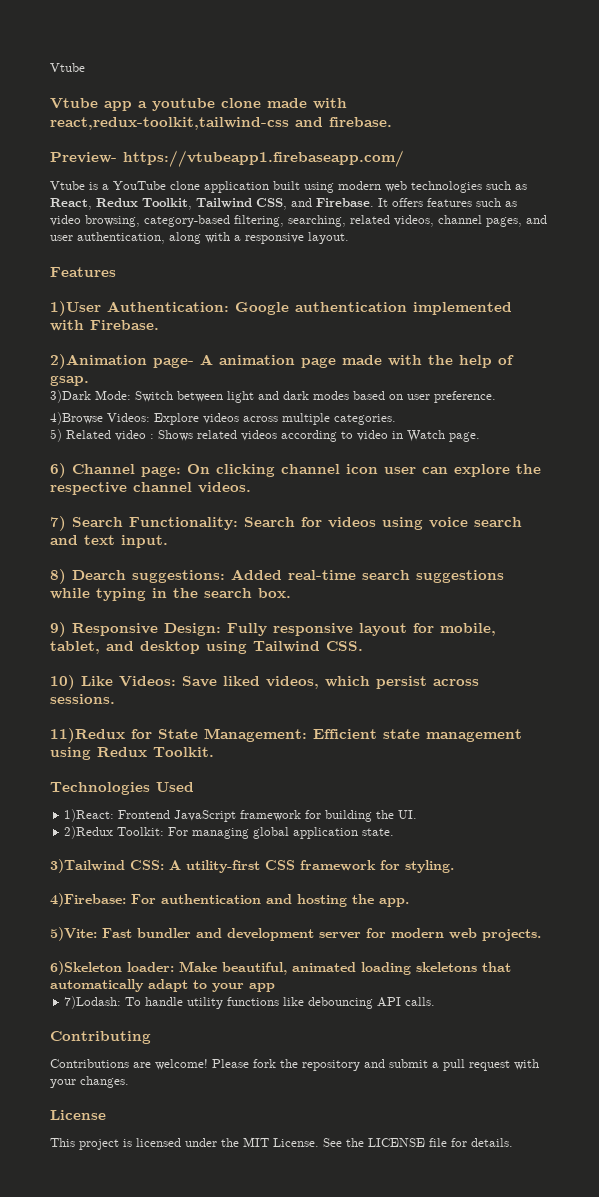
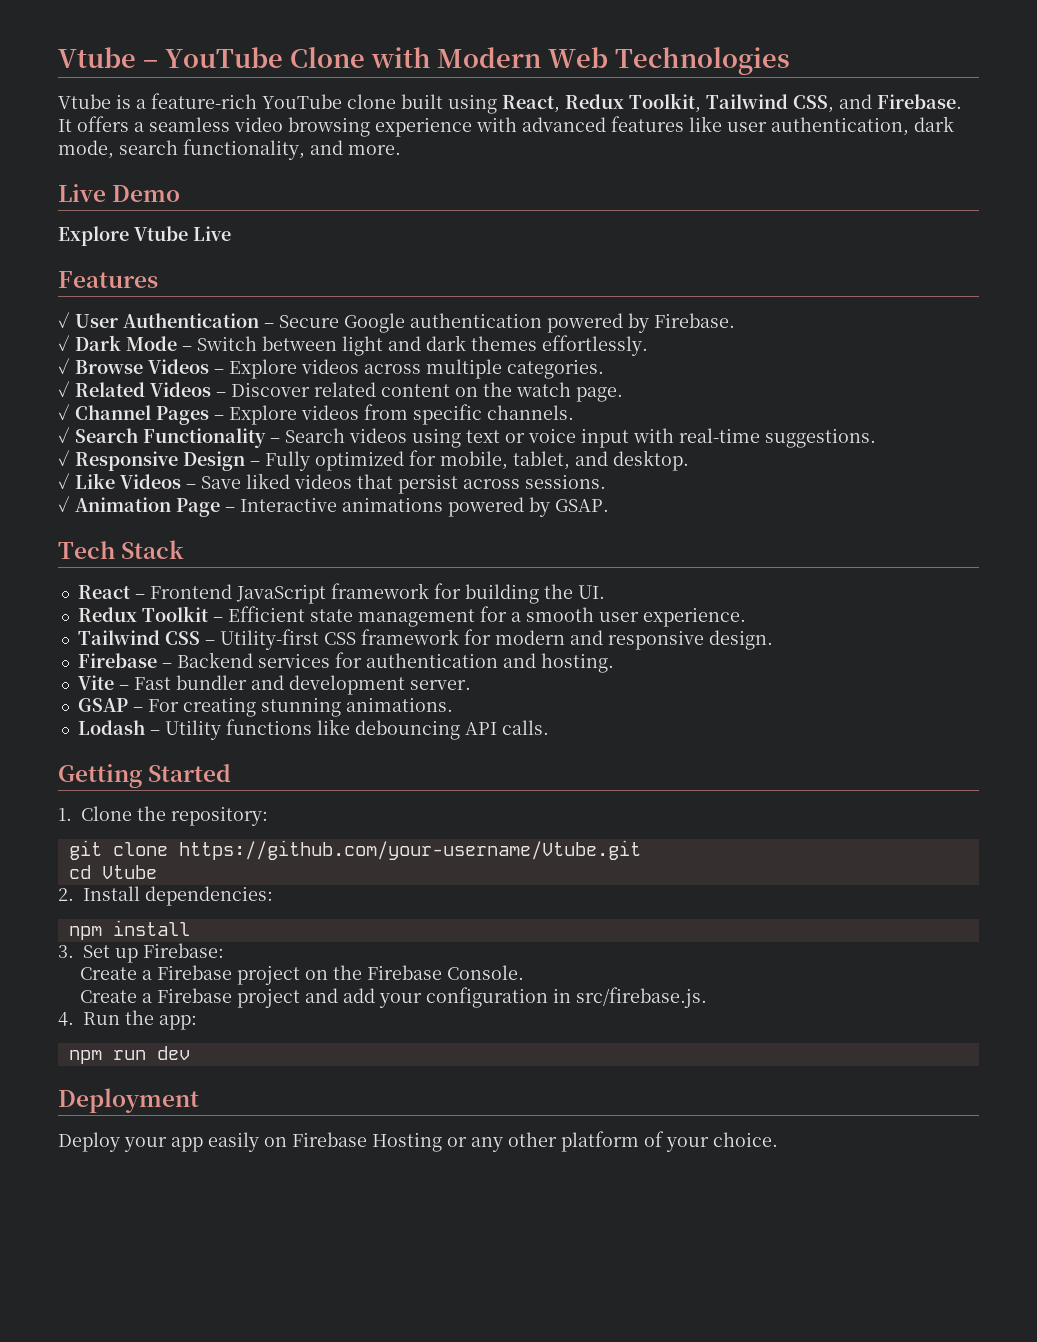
[50,63,85,72] [50,98,347,111] [50,117,392,130] [50,150,404,167] Vtube // Vtube app a youtube clone made with react,redux-toolkit,tailwind-css and firebase. // Preview- https://vtubeapp1.firebaseapp.com/ -> [58,47,791,75] Vtube – YouTube Clone with Modern Web Technologies
(109, 187) none -> [151,93,257,109] feature-rich
[204,181,269,193] application -> (396, 101) none
[338,181,527,193] modern web technologies such as -> (497, 104) none
[427,198,517,207] [50,215,547,227] [50,232,349,244] [50,267,116,277] [50,301,512,316] [50,320,159,331] [50,354,514,369] [50,375,89,386] [50,390,131,403] features such as video browsing, category-based filtering, searching, related videos, channel pages, and user authentication, along with a responsive layout. // Features // 1)User Authentication: Google authentication implemented with Firebase. // 2)Animation page- A animation page made with the help of gsap. // 3)Dark Mode: -> [134,116,954,137] [58,139,401,160] [58,184,181,202] [58,226,231,246] [58,271,158,288] [58,312,735,333] [58,335,192,351] a seamless video browsing experience with advanced features like user authentication, dark mode, search functionality, and more. // Live Demo // Explore Vtube Live // Features // ✓ User Authentication – Secure Google authentication powered by Firebase. // ✓ Dark Mode –
[313,391,496,403] [50,412,150,425] modes based on user preference. // 4)Browse Videos: -> [471,335,648,356] [58,358,224,374] themes effortlessly. // ✓ Browse Videos –
[50,429,480,442] [50,463,541,478] [50,482,251,495] [50,516,522,531] [50,535,168,548] [50,569,504,584] [50,588,291,601] [50,622,496,637] [50,641,363,654] [50,675,479,690] [50,694,115,704] [50,728,522,743] [50,747,214,760] [50,782,194,795] [64,809,115,822] 5) Related video : Shows related videos according to video in Watch page. // 6) Channel page: On clicking channel icon user can explore the respective channel videos. // 7) Search Functionality: Search for videos using voice search and text input. // 8) Dearch suggestions: Added real-time search suggestions while typing in the search box. // 9) Responsive Design: Fully responsive layout for mobile, tablet, and desktop using Tailwind CSS. // 10) Like Videos: Save liked videos, which persist across sessions. // 11)Redux for State Management: Efficient state management using Redux Toolkit. // Technologies Used // 1)React: -> [58,381,623,402] [58,404,574,425] [58,427,876,448] [58,450,689,471] [58,473,606,494] [58,496,609,517] [58,540,185,559] [77,585,145,599] ✓ Related Videos – Discover related content on the watch page. // ✓ Channel Pages – Explore videos from specific channels. // ✓ Search Functionality – Search videos using text or voice input with real-time suggestions. // ✓ Responsive Design – Fully optimized for mobile, tablet, and desktop. // ✓ Like Videos – Save liked videos that persist across sessions. // ✓ Animation Page – Interactive animations powered by GSAP. // Tech Stack // React –
[64,826,395,839] [50,859,454,873] [50,893,409,907] [50,927,541,941] [50,961,511,975] [50,979,275,992] [64,996,224,1009] 2)Redux Toolkit: For managing global application state. // 3)Tailwind CSS: A utility-first CSS framework for styling. // 4)Firebase: For authentication and hosting the app. // 5)Vite: Fast bundler and development server for modern web projects. // 6)Skeleton loader: Make beautiful, animated loading skeletons that automatically adapt to your app // 7)Lodash: To handle utility -> [77,606,746,627] [77,629,773,650] [77,652,614,673] [77,675,471,695] [77,697,453,717] [77,720,221,740] Redux Toolkit – Efficient state management for a smooth user experience. // Tailwind CSS – Utility-first CSS framework for modern and responsive design. // Firebase – Backend services for authentication and hosting. // Vite – Fast bundler and development server. // GSAP – For creating stunning animations. // Lodash – Utility
[50,1031,151,1044] [50,1059,539,1071] [50,1076,129,1088] [50,1110,106,1120] [50,1137,513,1150] Contributing // Contributions are welcome! Please fork the repository and submit a pull request with your changes. // License // This project is licensed under the MIT License. See the LICENSE file for details. -> [58,764,232,788] [58,806,268,826] [68,840,641,860] [68,865,157,879] [58,886,273,906] [68,920,190,940] [58,943,224,963] [79,965,524,985] [79,987,707,1008] [58,1010,197,1030] [68,1046,190,1064] [58,1088,199,1113] [58,1131,778,1152] Getting Started // 1. Clone the repository: // git clone https://github.com/your-username/Vtube.git // cd Vtube // 2. Install dependencies: // npm install // 3. Set up Firebase: // Create a Firebase project on the Firebase Console. // Create a Firebase project and add your configuration in src/firebase.js. // 4. Run the app: // npm run dev // Deployment // Deploy your app easily on Firebase Hosting or any other platform of your choice.

